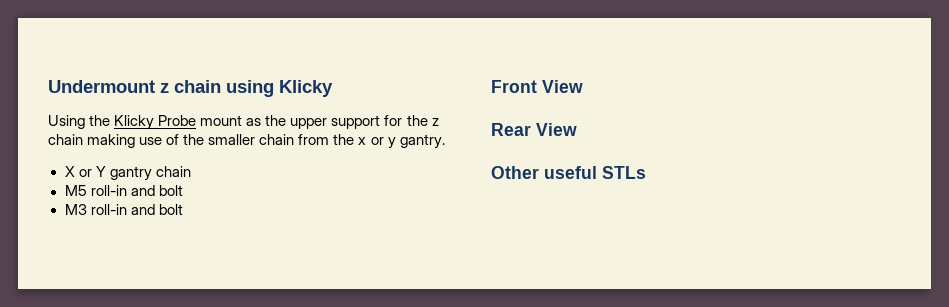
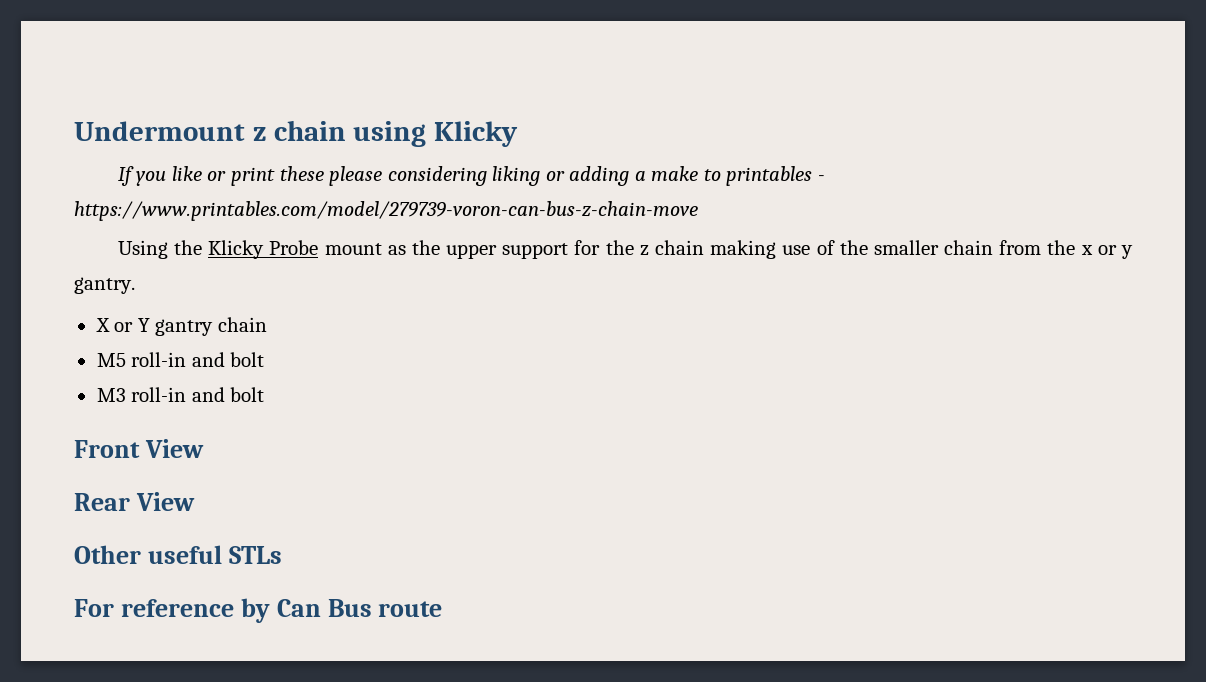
(333, 88) none -> [117,166,825,186] [74,201,698,221] // If you like or print these please considering liking or adding a make to printables - https://www.printables.com/model/279739-voron-can-bus-z-chain-move
(646, 172) none -> [74,598,443,623] // For reference by Can Bus route

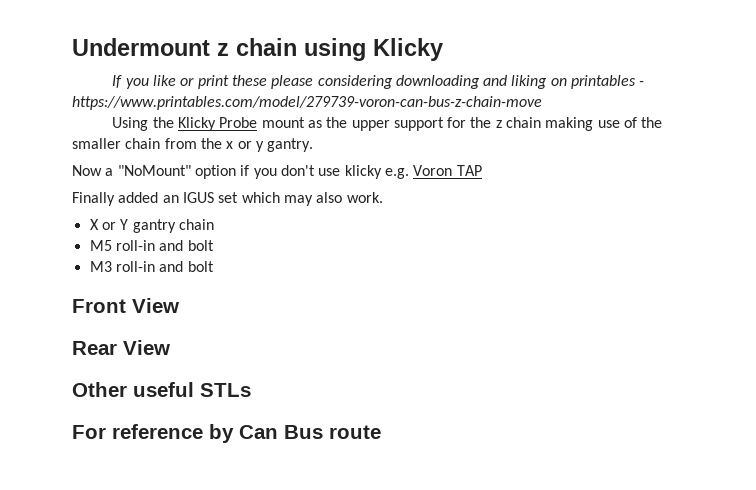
[492,166,721,186] liking or adding a make to -> [395,75,567,89] downloading and liking on
(135, 285) none -> [72,165,482,179] [72,192,383,206] // Now a "NoMount" option if you don't use klicky e.g. Voron TAP // Finally added an IGUS set which may also work.

